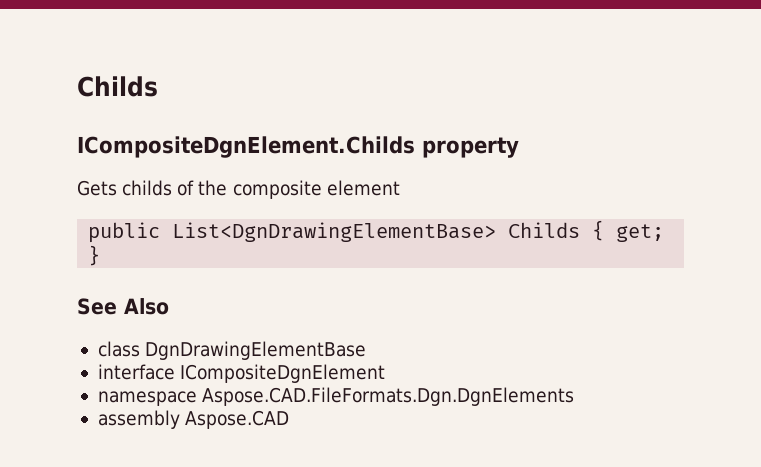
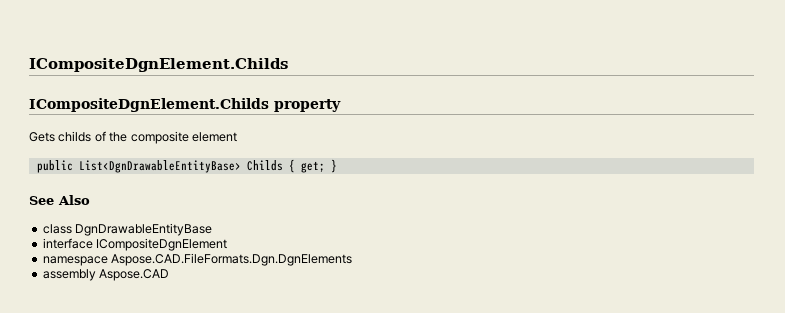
[77,76,158,97] Childs -> [29,58,288,72] ICompositeDgnElement.Childs
[172,222,497,242] List<DgnDrawingElementBase> -> [78,160,241,173] List<DgnDrawableEntityBase>
[145,341,367,360] DgnDrawingElementBase -> [75,223,213,236] DgnDrawableEntityBase

